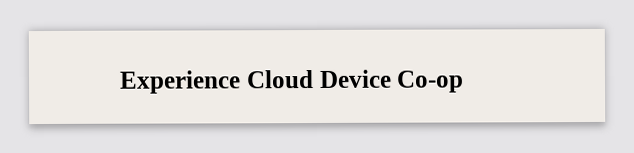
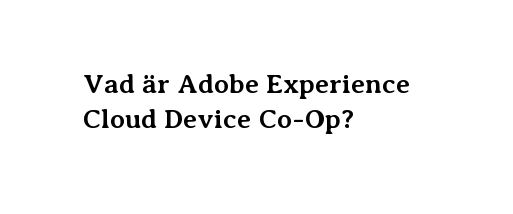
(119, 82) none -> [83,74,259,93] Vad är Adobe
[396,70,465,93] Co-op -> [258,110,354,134] Co-Op?

